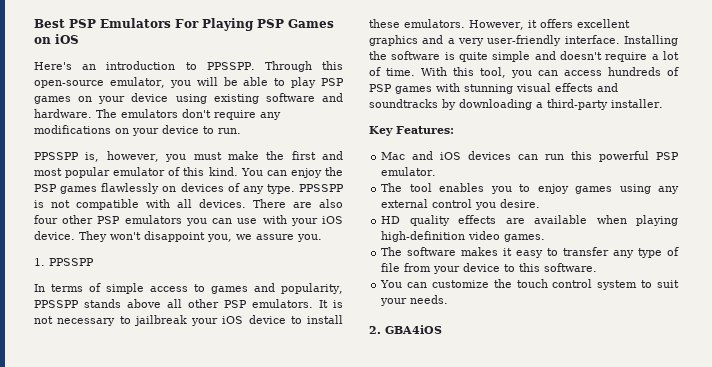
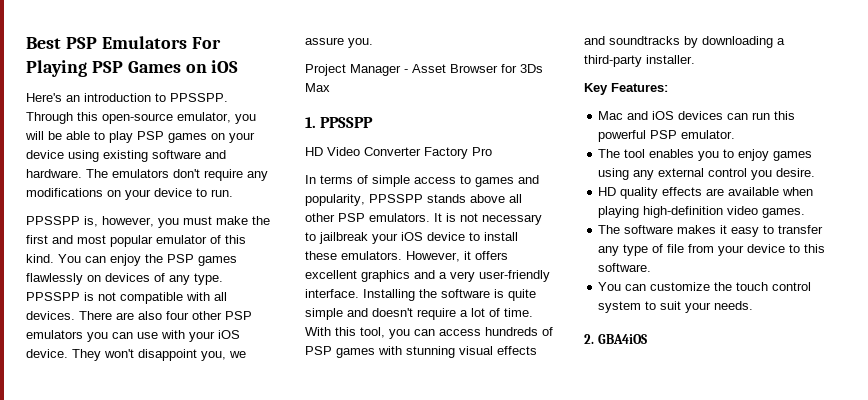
[34,258,94,266] 1. PPSSPP -> [305,64,543,76] [305,83,330,92] [305,117,374,128] [305,147,492,159] Project Manager - Asset Browser for 3Ds Max // 1. PPSSPP // HD Video Converter Factory Pro

